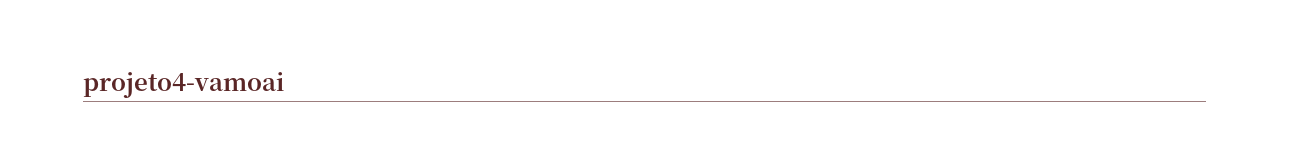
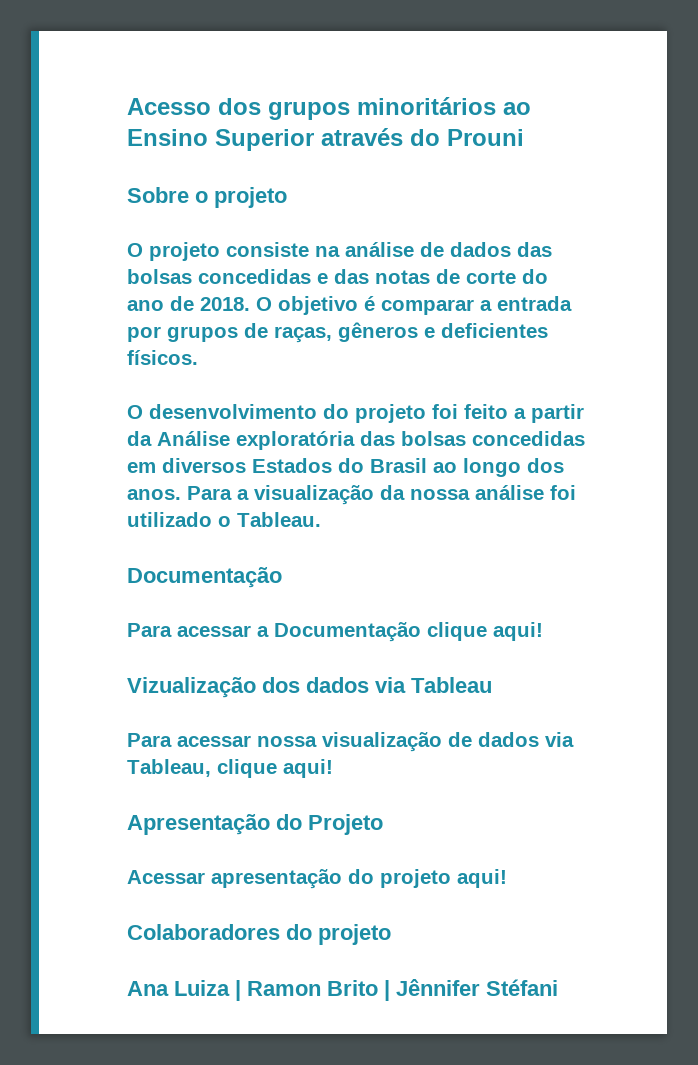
[83,72,284,98] projeto4-vamoai -> [127,97,531,120] [127,128,524,151] [127,187,287,208] [127,242,552,261] [127,269,548,284] [127,296,572,315] [127,322,548,343] [127,350,198,365] [127,404,584,423] [127,431,585,450] [127,458,564,477] [127,485,576,505] [127,512,321,527] [127,567,282,588] [127,622,543,642] [127,677,492,698] [127,732,574,752] [127,759,333,778] [127,814,383,835] [127,869,507,889] [127,924,391,945] [127,979,558,1001] Acesso dos grupos minoritários ao Ensino Superior através do Prouni // Sobre o projeto // O projeto consiste na análise de dados das bolsas concedidas e das notas de corte do ano de 2018. O objetivo é comparar a entrada por grupos de raças, gêneros e deficientes físicos. // O desenvolvimento do projeto foi feito a partir da Análise exploratória das bolsas concedidas em diversos Estados do Brasil ao longo dos anos. Para a visualização da nossa análise foi utilizado o Tableau. // Documentação // Para acessar a Documentação clique aqui! // Vizualização dos dados via Tableau // Para acessar nossa visualização de dados via Tableau, clique aqui! // Apresentação do Projeto // Acessar apresentação do projeto aqui! // Colaboradores do projeto // Ana Luiza | Ramon Brito | Jênnifer Stéfani

